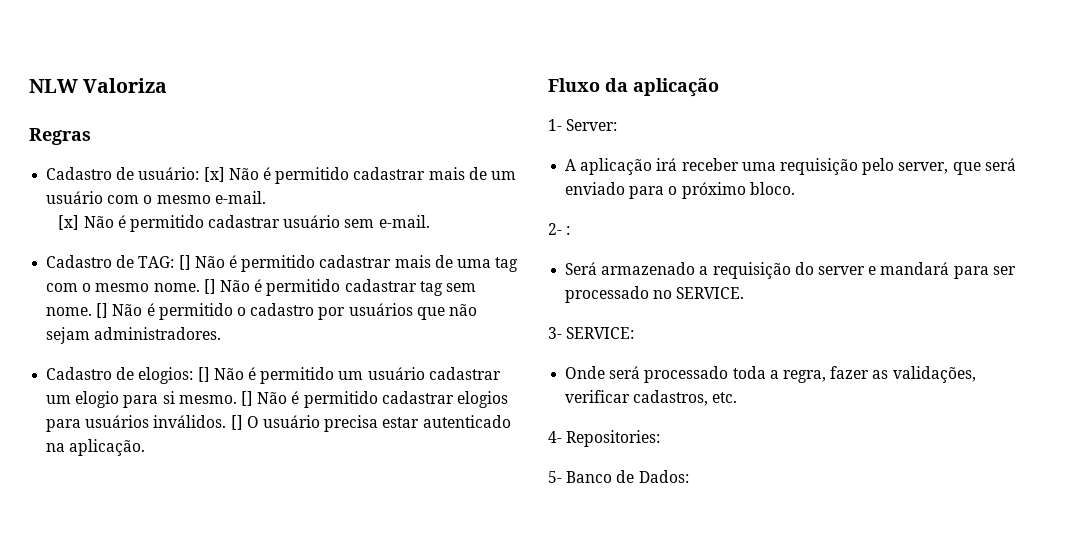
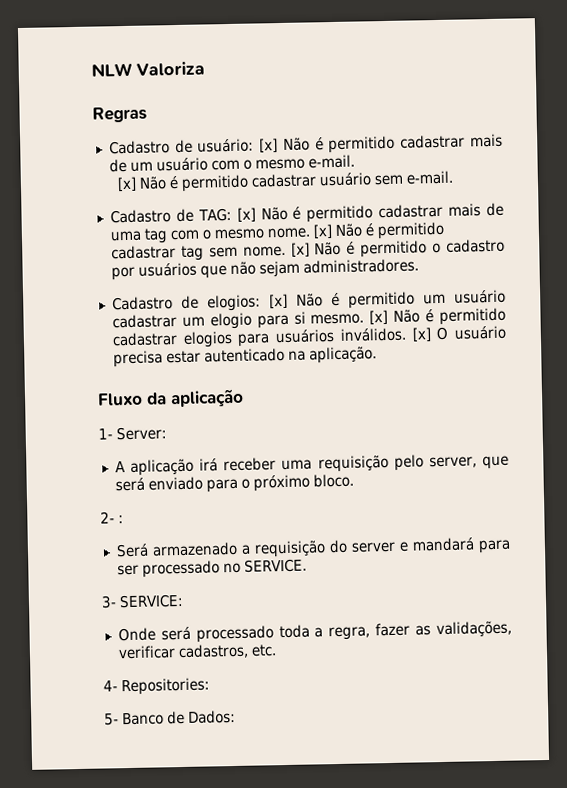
[178,255,191,270] [] -> [236,207,256,222] [x]
[203,279,216,294] [] -> [312,224,333,239] [x]
[96,303,109,318] [] -> [290,242,310,257] [x]
[197,367,210,382] [] -> [268,293,288,309] [x]
[240,391,253,406] [] -> [369,309,389,325] [x]
[230,415,243,430] [] -> [411,327,432,342] [x]

